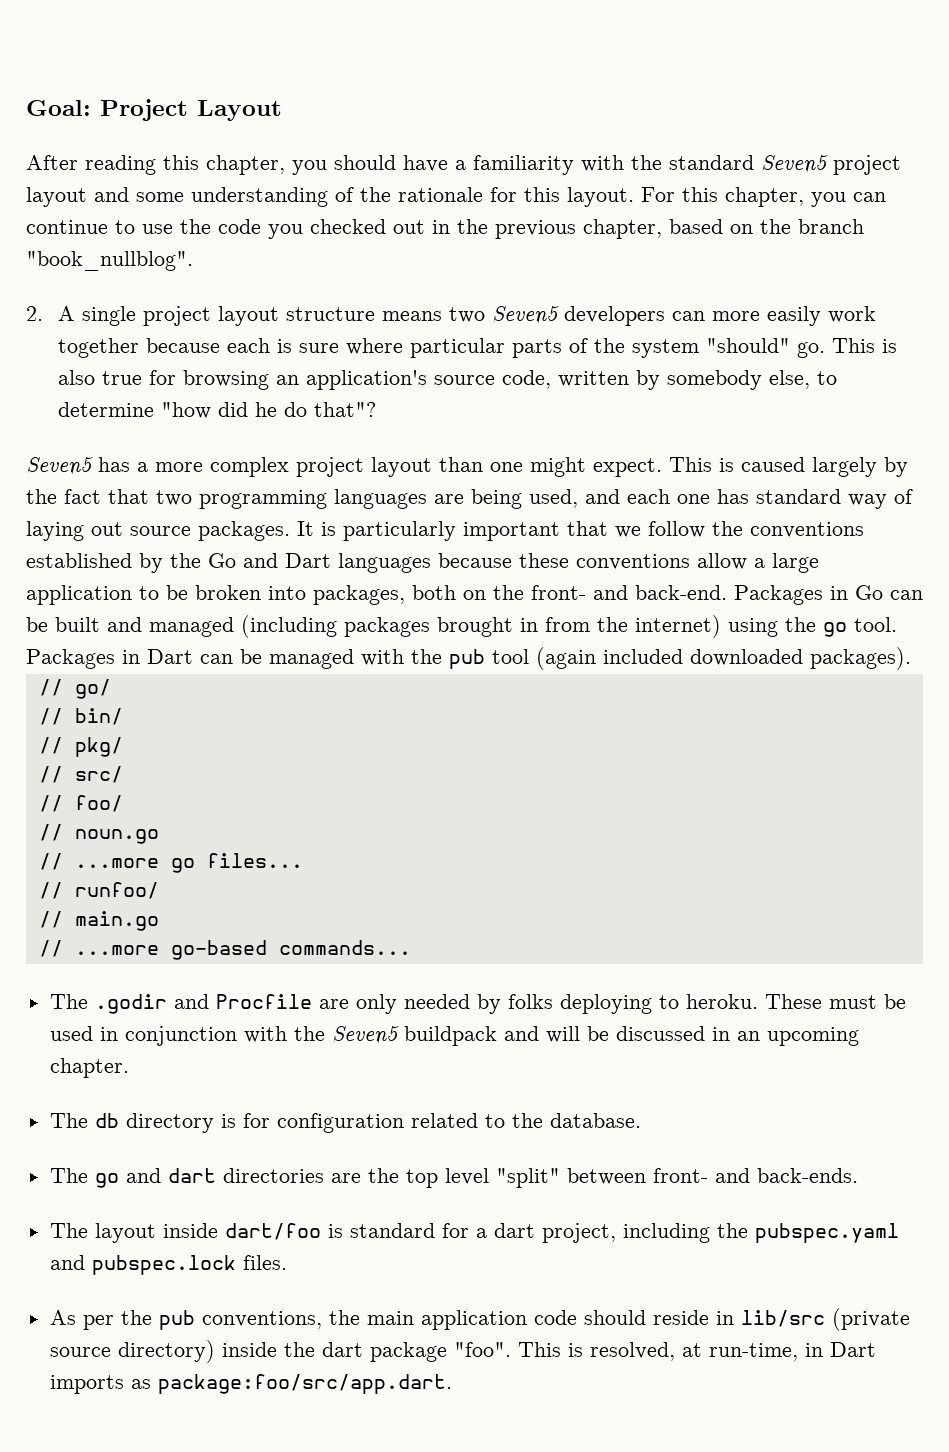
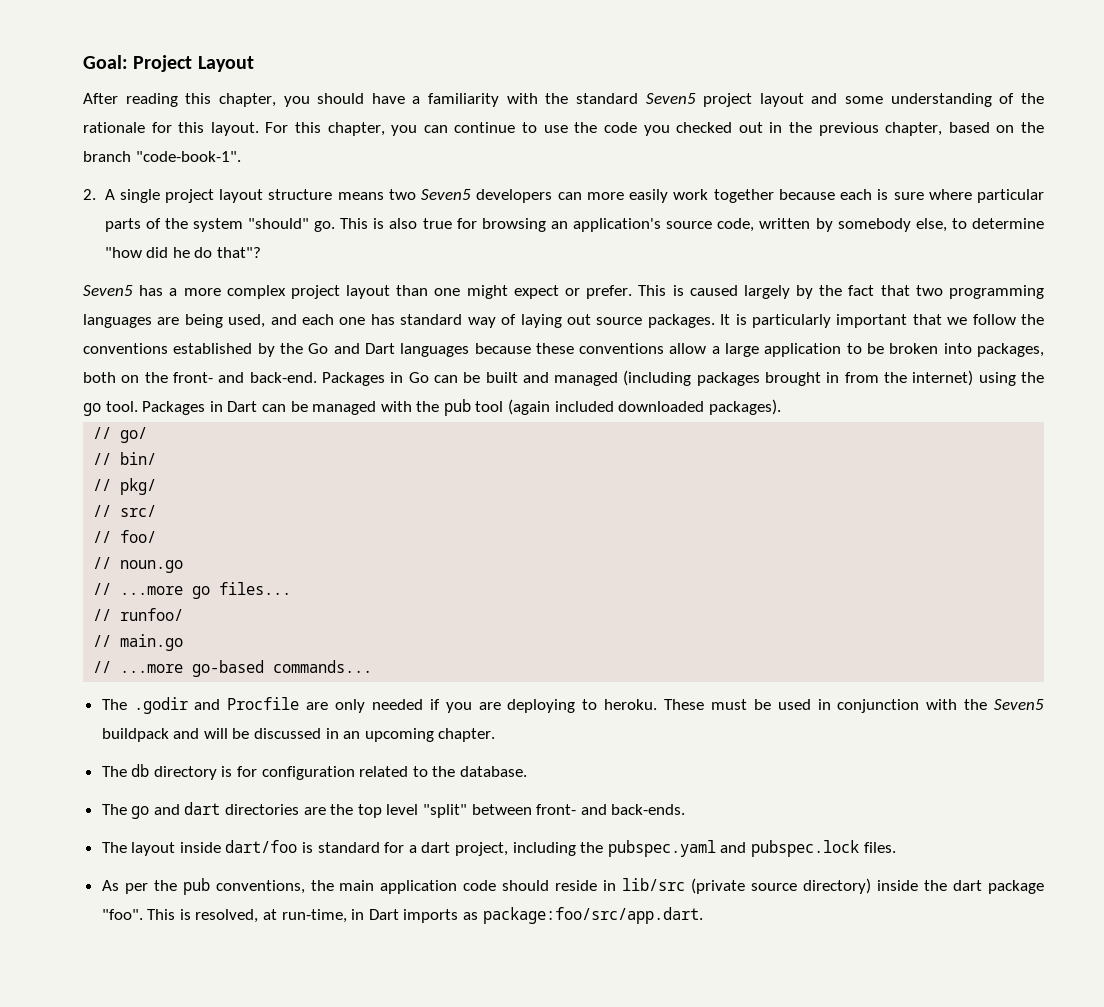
[26,251,193,271] "book_nullblog". -> [135,151,241,162] "code-book-1".
[593,458,662,477] expect. -> [513,285,633,299] expect or prefer.
[476,994,553,1014] by folks -> [429,699,501,713] if you are

